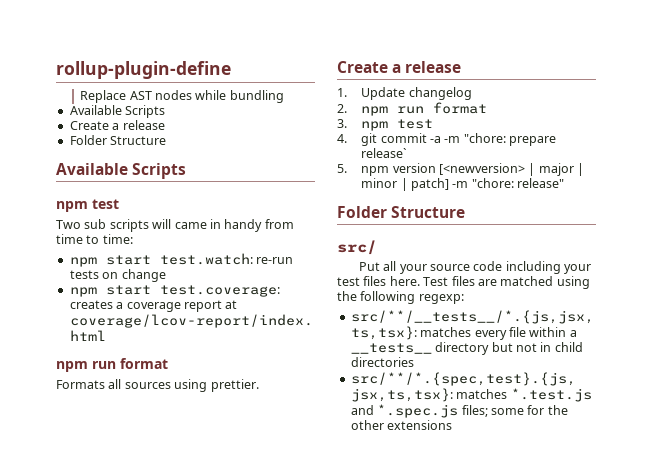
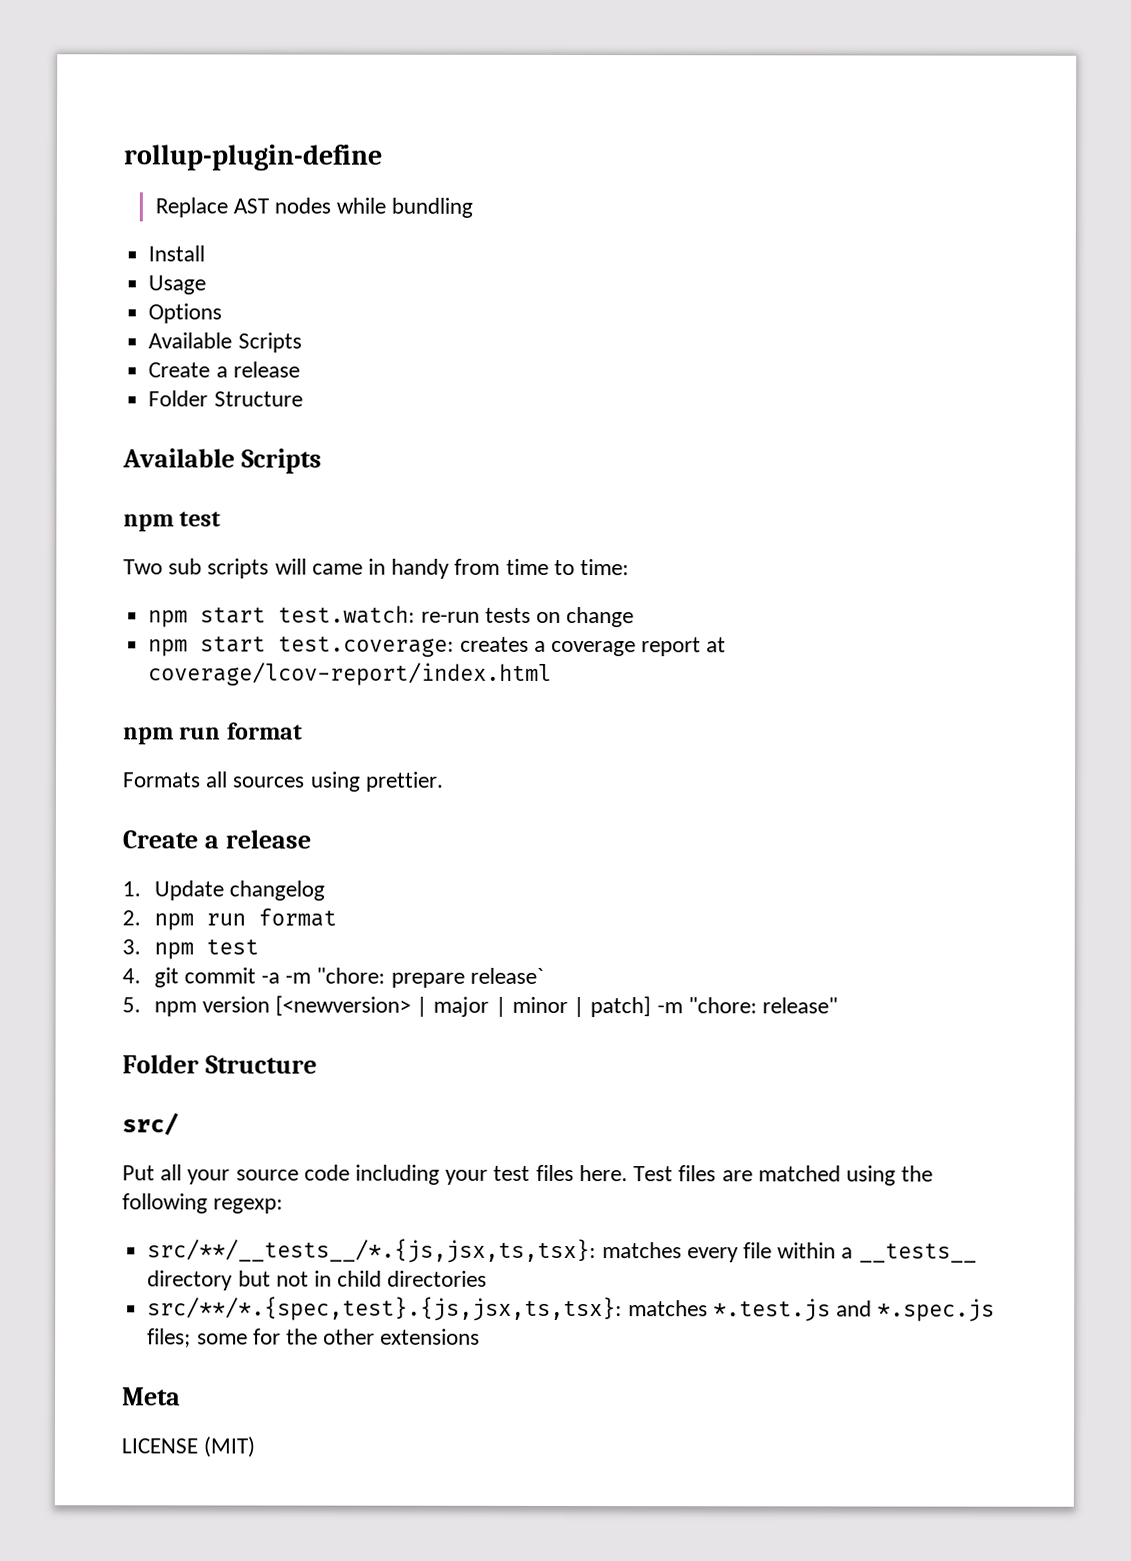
(284, 96) none -> [148,245,206,262] [148,275,207,295] [148,303,223,324] // Install // Usage // Options
(453, 425) none -> [122,1387,181,1406] [121,1436,256,1458] // Meta // LICENSE (MIT)

